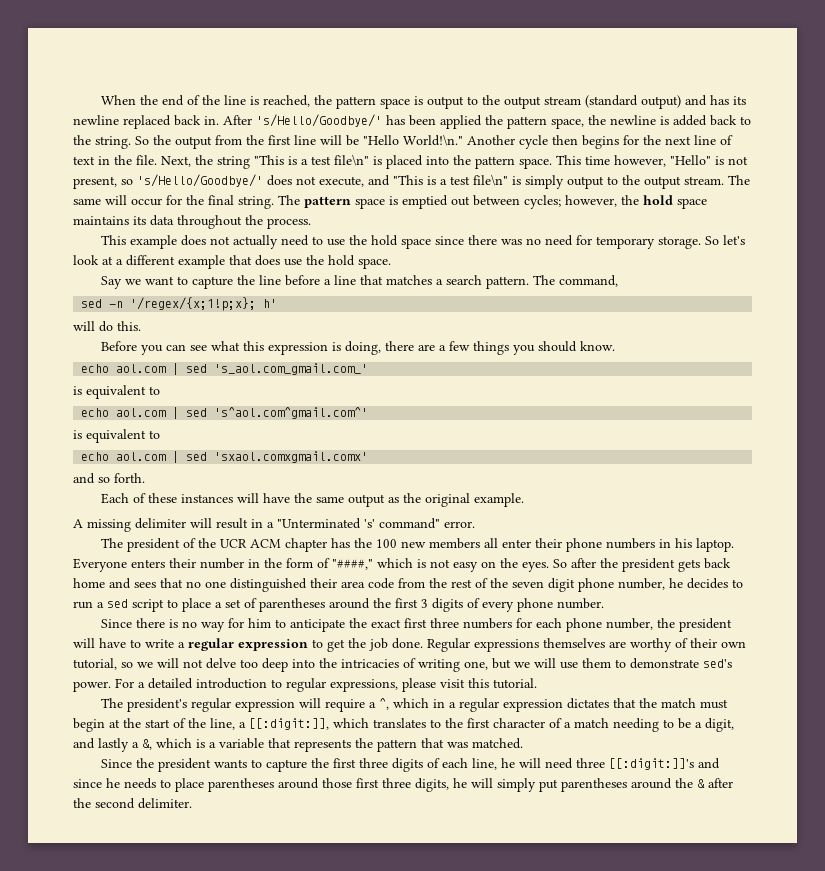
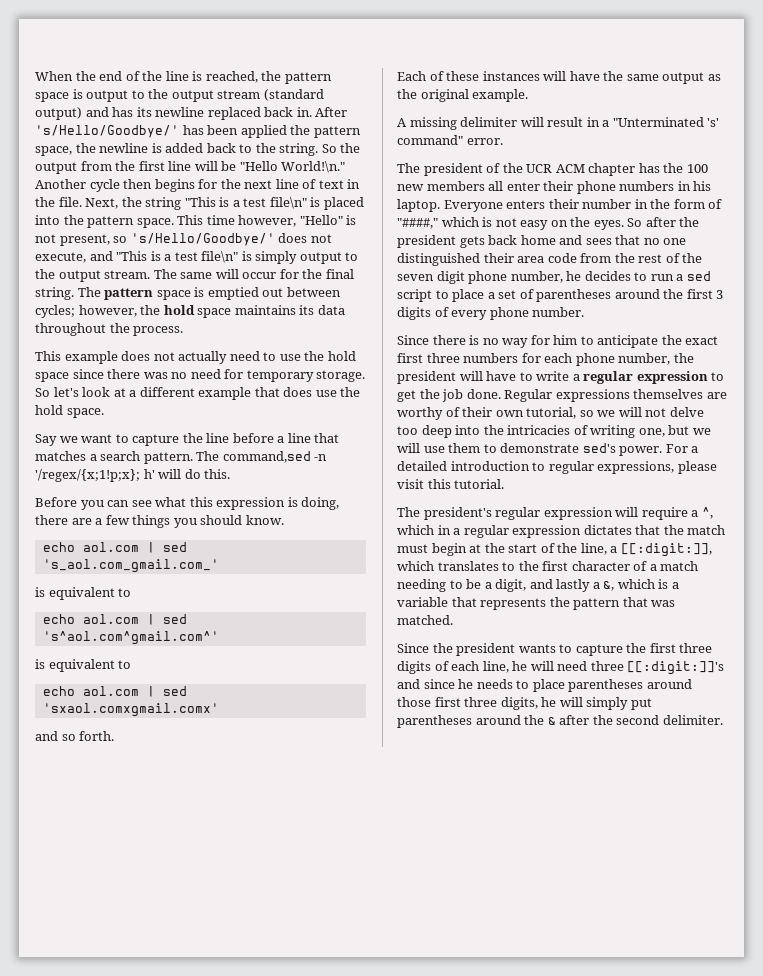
[559,275,619,287] [81,299,103,308] command, // sed -> [222,451,311,463] command,sed
(278, 303) // -> (155, 474) none

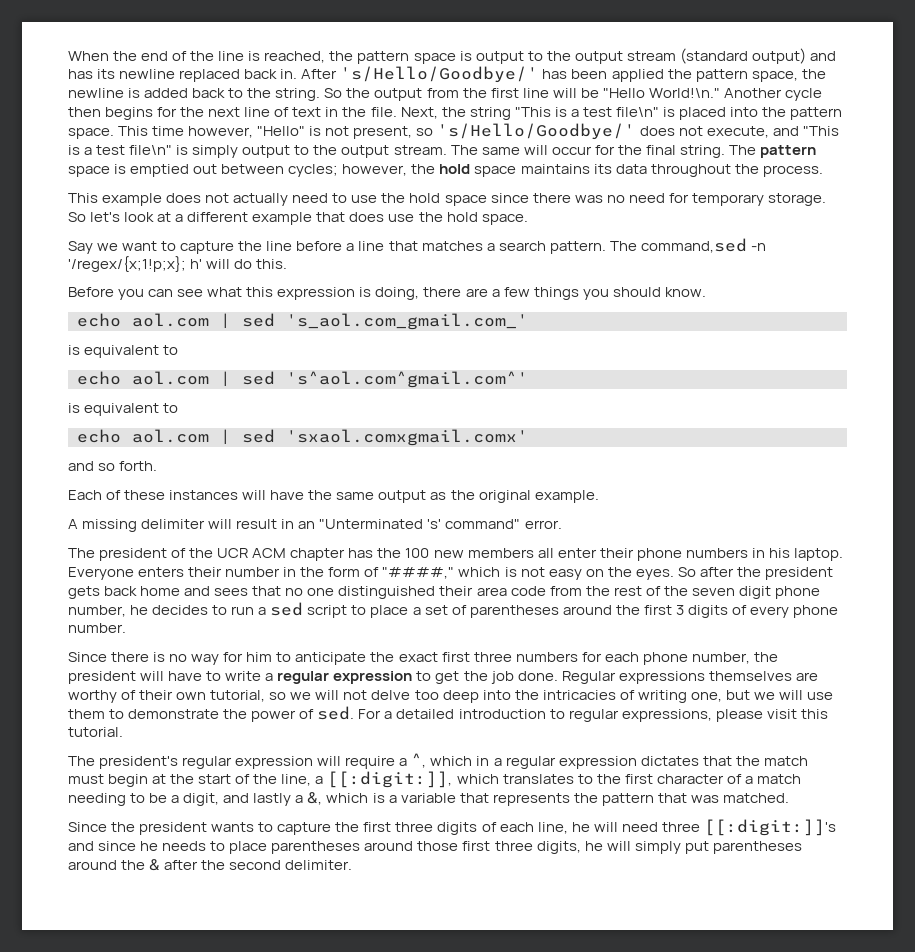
[602,120,610,127] a -> [298,521,316,529] an
[582,443,663,456] sed's power. -> [223,706,355,722] the power of sed.

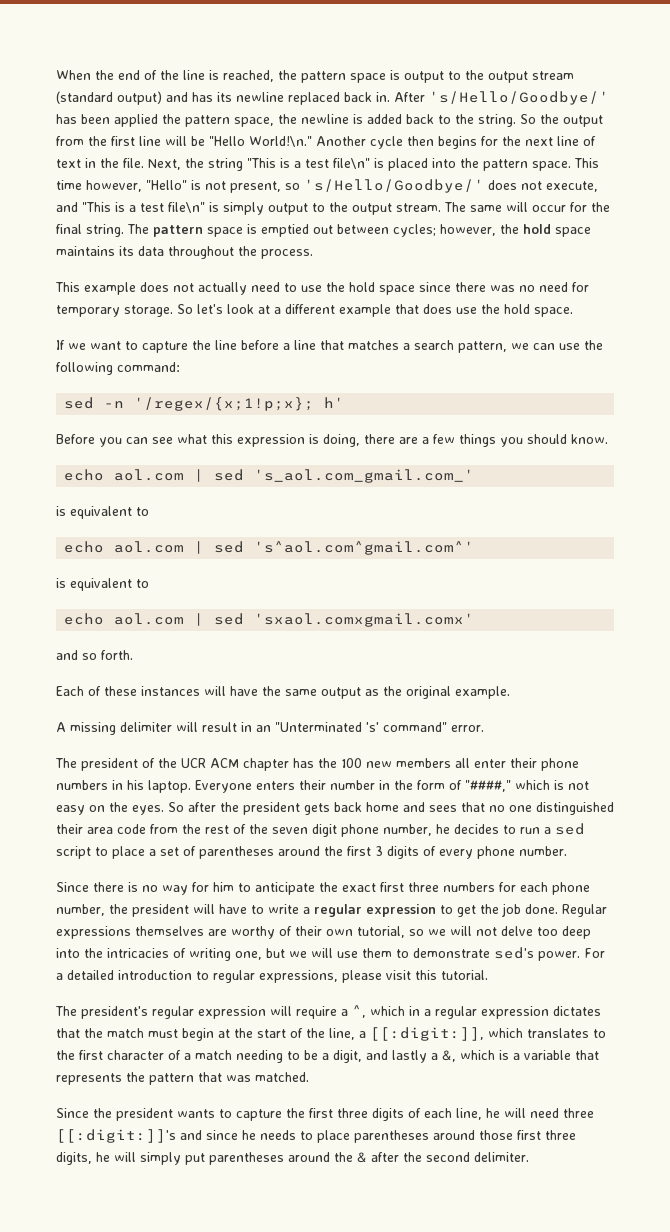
[68,241,93,254] Say -> [56,340,65,350] If
[549,238,747,254] pattern. The command,sed -> [458,340,603,353] [56,362,180,375] [64,397,95,409] pattern, we can use the following command: // sed
[206,259,288,269] will do this. -> (345, 402) none
[223,706,355,722] the power of sed. -> [494,947,580,961] sed's power.

